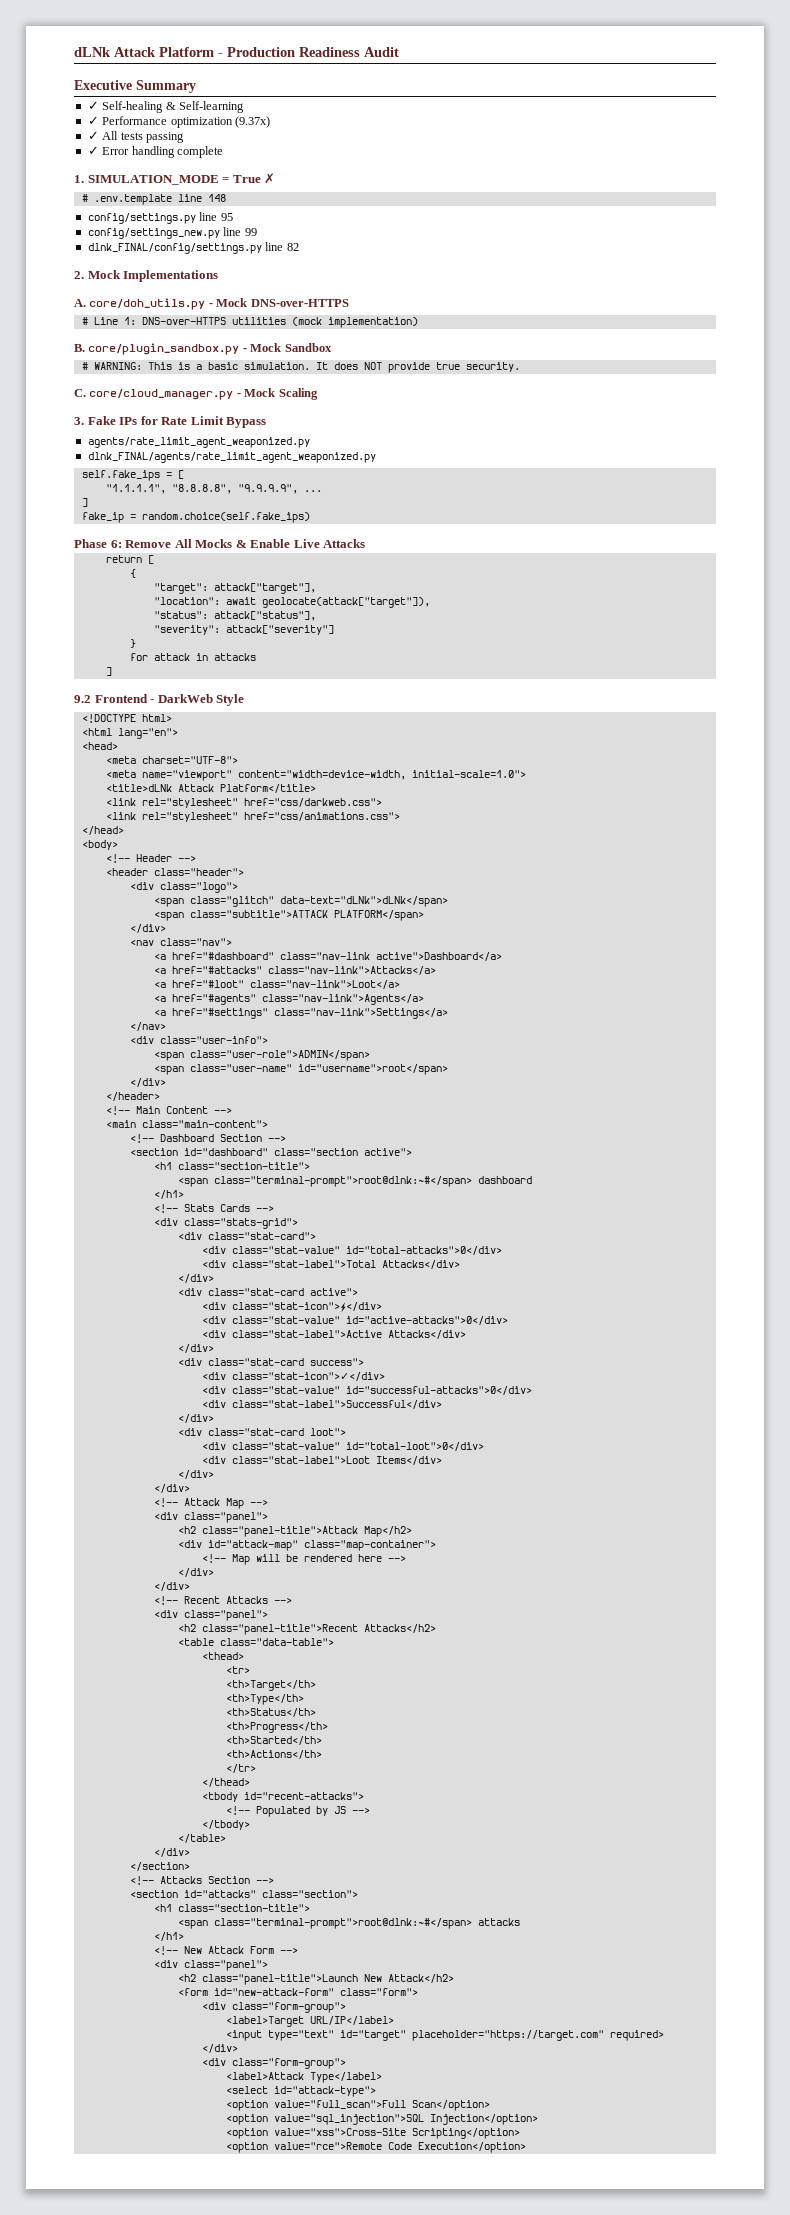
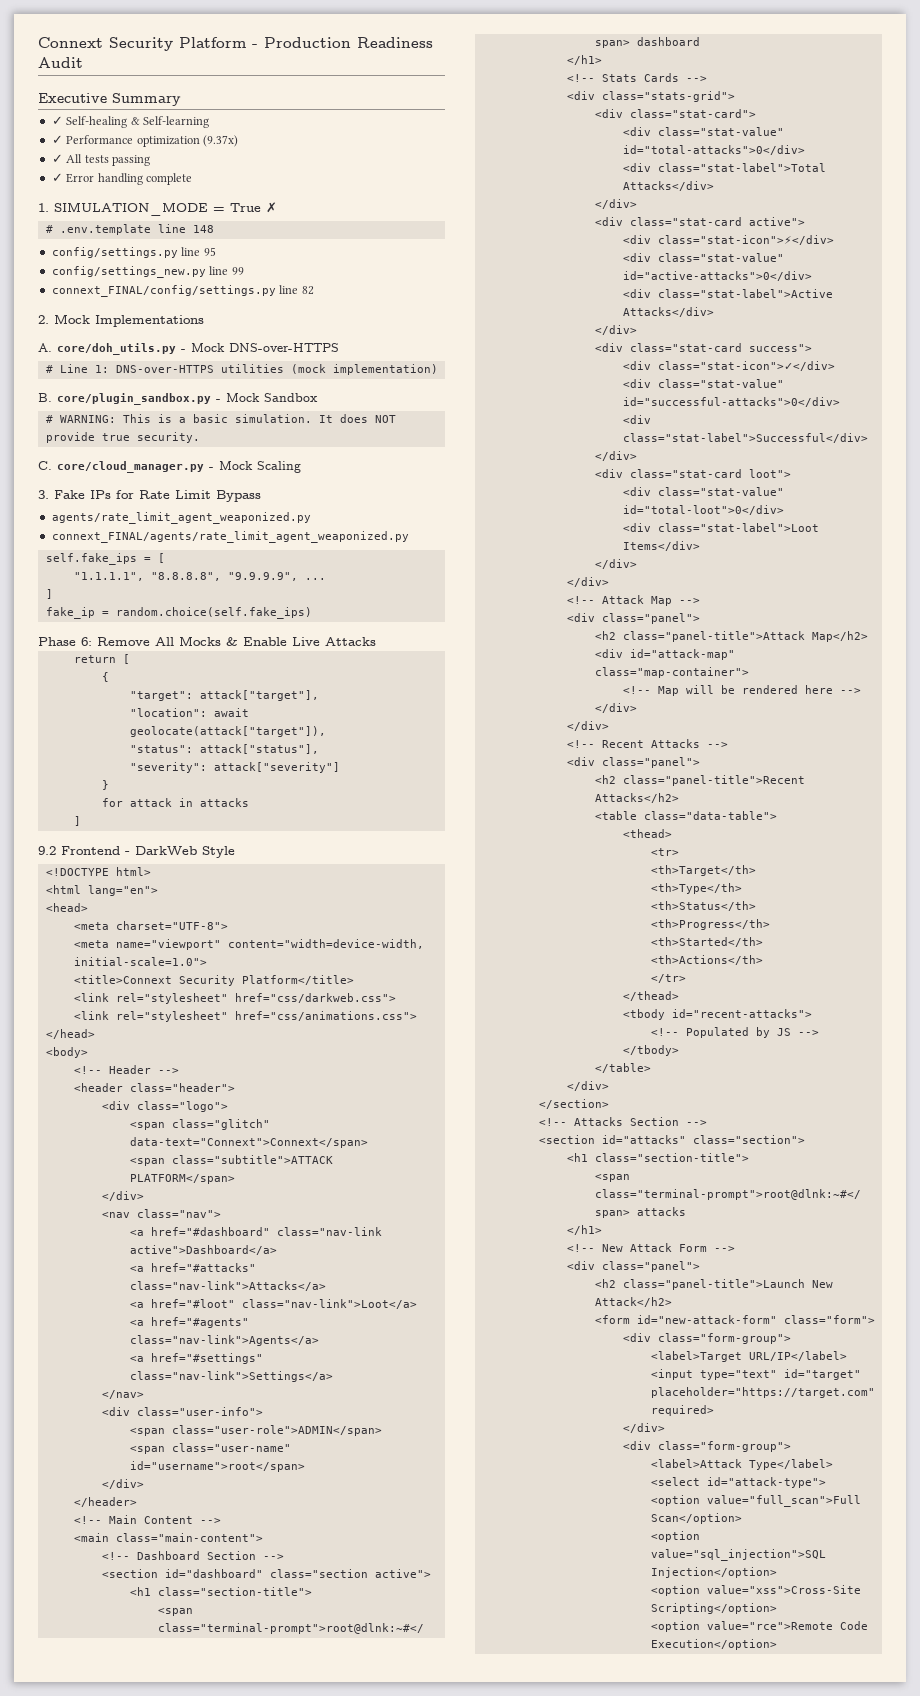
[74,47,156,57] dLNk Attack -> [38,37,173,51] Connext Security
[87,243,262,254] dlnk_FINAL/config/settings.py -> [51,285,276,297] connext_FINAL/config/settings.py
[87,452,376,463] dlnk_FINAL/agents/rate_limit_agent_weaponized.py -> [51,531,409,543] connext_FINAL/agents/rate_limit_agent_weaponized.py
[105,784,214,792] <title>dLNk Attack -> [73,975,235,986] <title>Connext Security
[279,896,448,907] data-text="dLNk">dLNk</span> -> [129,1137,368,1148] data-text="Connext">Connext</span>

